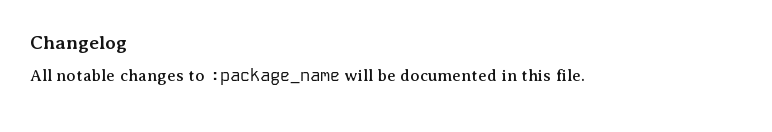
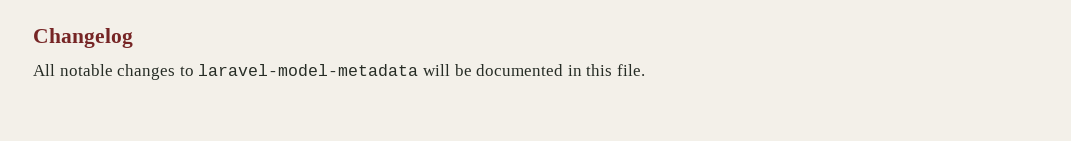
[209,68,340,85] :package_name -> [198,64,419,76] laravel-model-metadata

